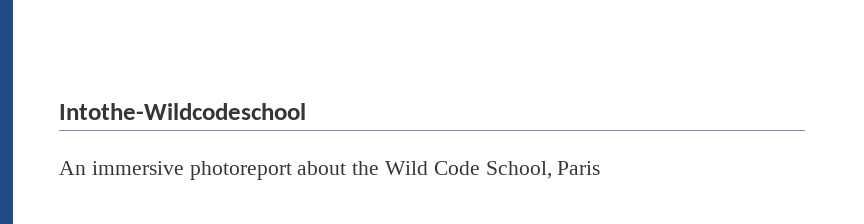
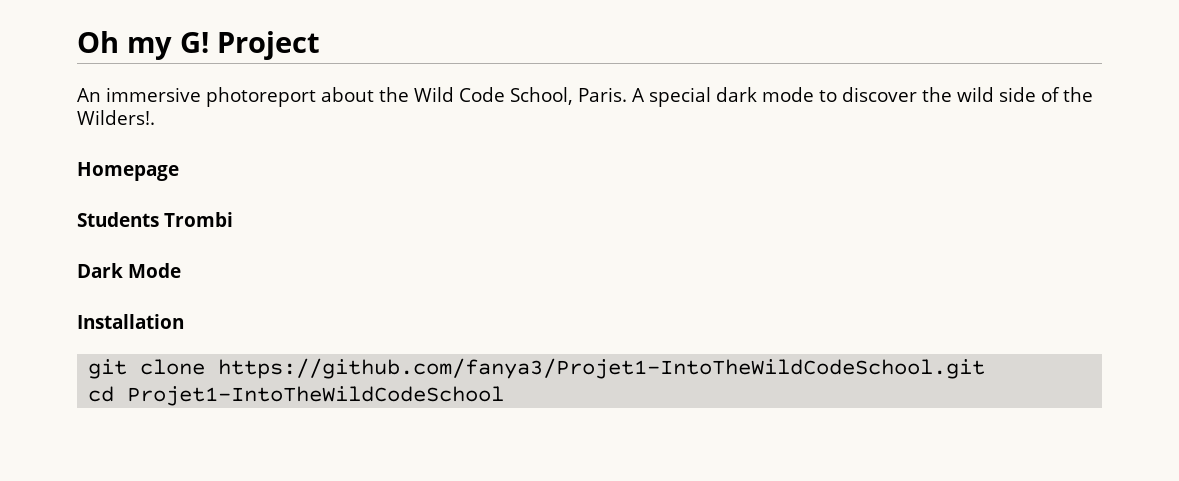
[59,103,306,120] Intothe-Wildcodeschool -> [77,31,320,60] Oh my G! Project
[557,161,601,175] Paris -> [578,87,1093,107] [77,110,155,125] [77,162,179,181] [77,212,233,227] [77,263,181,278] [77,314,184,329] [88,358,986,379] [88,386,505,406] Paris. A special dark mode to discover the wild side of the Wilders!. // Homepage // Students Trombi // Dark Mode // Installation // git clone https://github.com/fanya3/Projet1-IntoTheWildCodeSchool.git // cd Projet1-IntoTheWildCodeSchool

